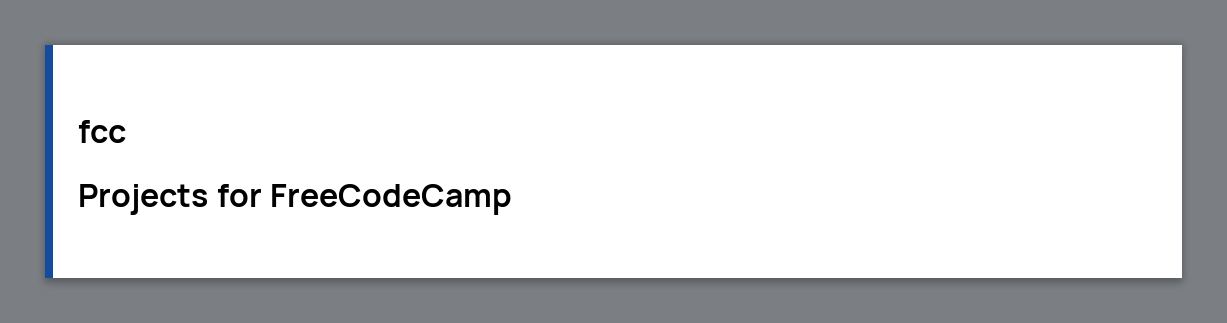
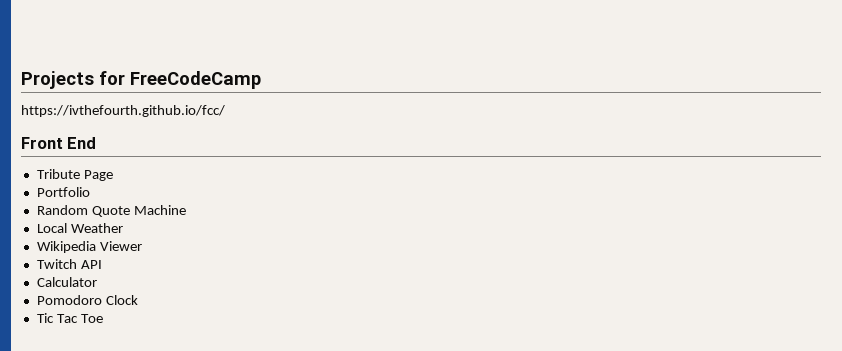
[78,120,126,143] fcc // -> (21, 80) none
(513, 199) none -> [21,105,225,117] [21,137,97,149] [36,169,113,181] [36,187,90,197] [36,205,186,217] [36,223,123,233] [36,241,142,253] [36,259,102,269] [36,277,97,287] [36,295,138,305] [36,313,103,323] // https://ivthefourth.github.io/fcc/ // Front End // Tribute Page // Portfolio // Random Quote Machine // Local Weather // Wikipedia Viewer // Twitch API // Calculator // Pomodoro Clock // Tic Tac Toe

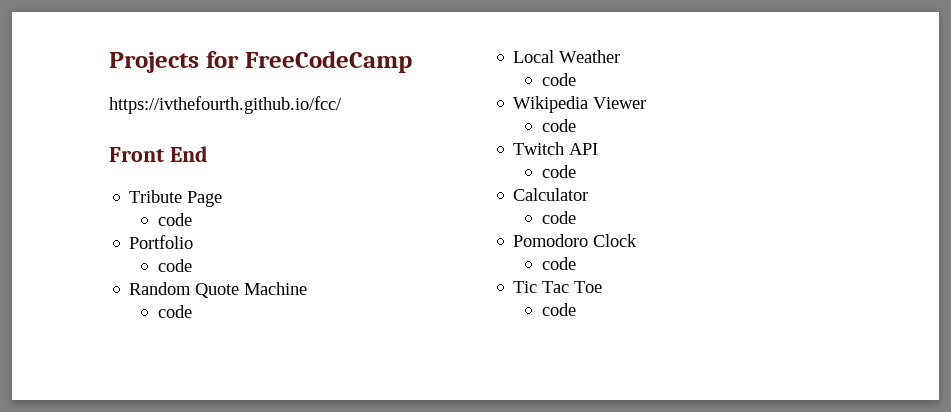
(113, 175) none -> [157,213,192,226] // code
(90, 192) none -> [157,259,192,272] // code
(186, 210) none -> [157,305,192,318] // code
(123, 228) none -> [541,73,576,86] // code
(142, 246) none -> [541,119,576,132] // code
(102, 264) none -> [541,165,576,178] // code
(97, 282) none -> [541,211,576,224] // code
(138, 300) none -> [541,257,576,270] // code
(103, 318) none -> [541,303,576,316] // code

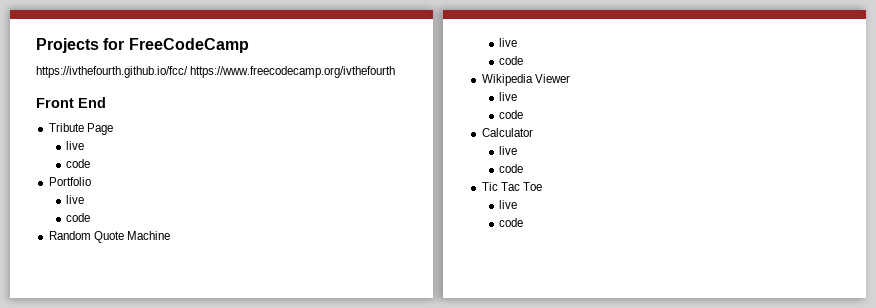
(342, 105) none -> [190,66,396,78] https://www.freecodecamp.org/ivthefourth
(223, 199) none -> [66,141,85,150] // live
(194, 242) none -> [66,195,85,204] // live
[157,305,192,318] [513,50,621,63] code // Local Weather -> [499,38,518,47] live
[541,119,576,132] [513,142,599,155] code // Twitch API -> [499,92,518,101] live
[541,211,576,224] [513,234,638,247] code // Pomodoro Clock -> [499,146,518,155] live
(603, 287) none -> [499,200,518,209] // live

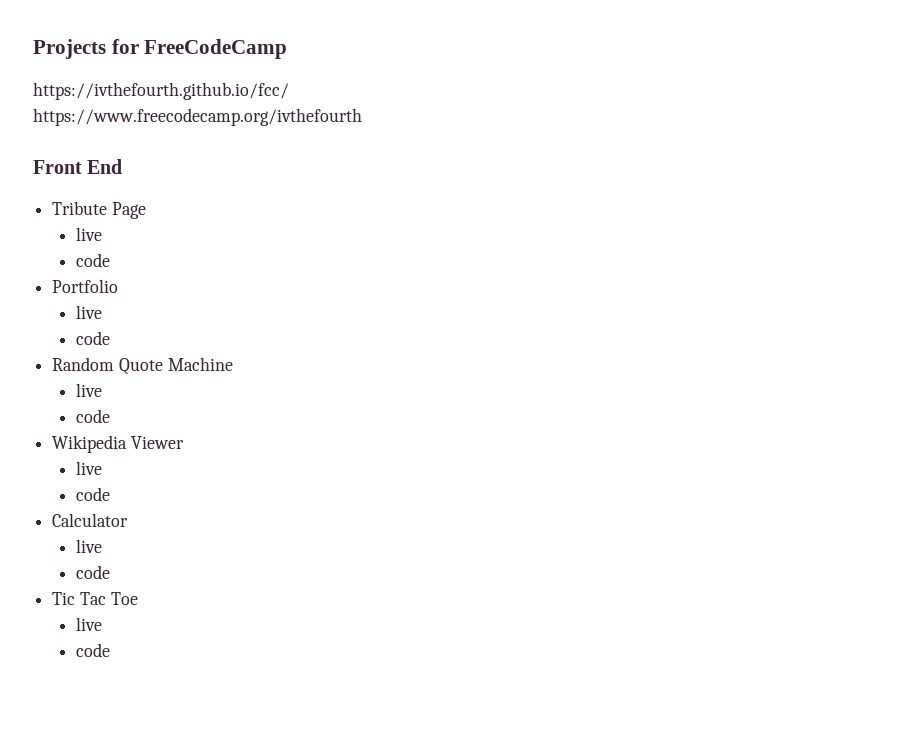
(188, 72) none -> (289, 91) //

